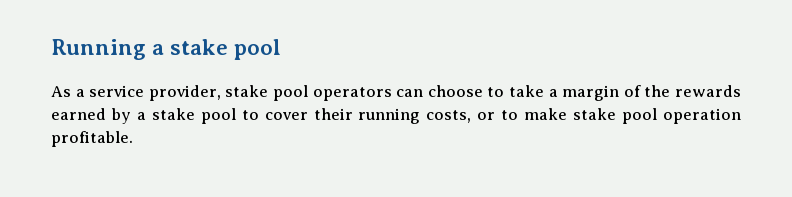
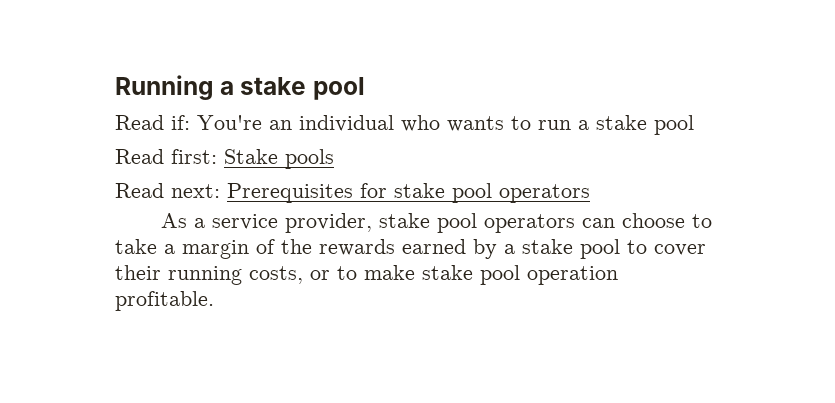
(282, 49) none -> [115,115,694,135] [115,149,334,169] [115,183,590,203] // Read if: You're an individual who wants to run a stake pool // Read first: Stake pools // Read next: Prerequisites for stake pool operators

